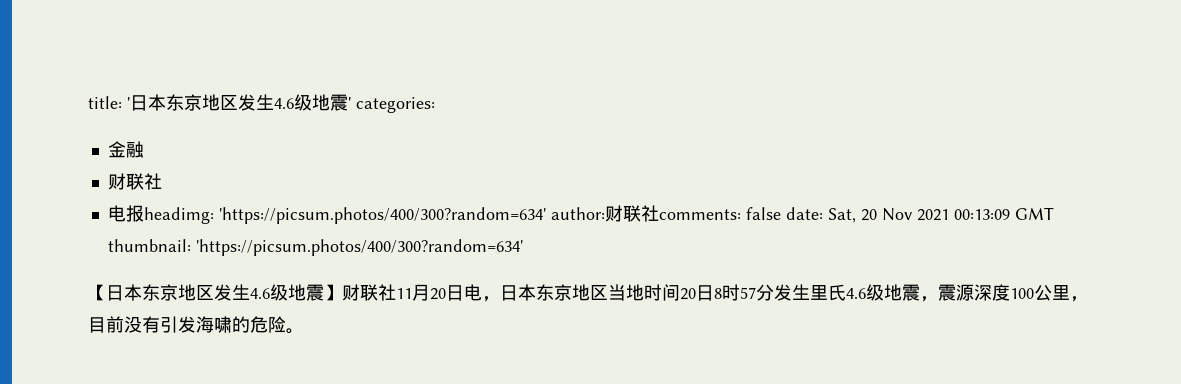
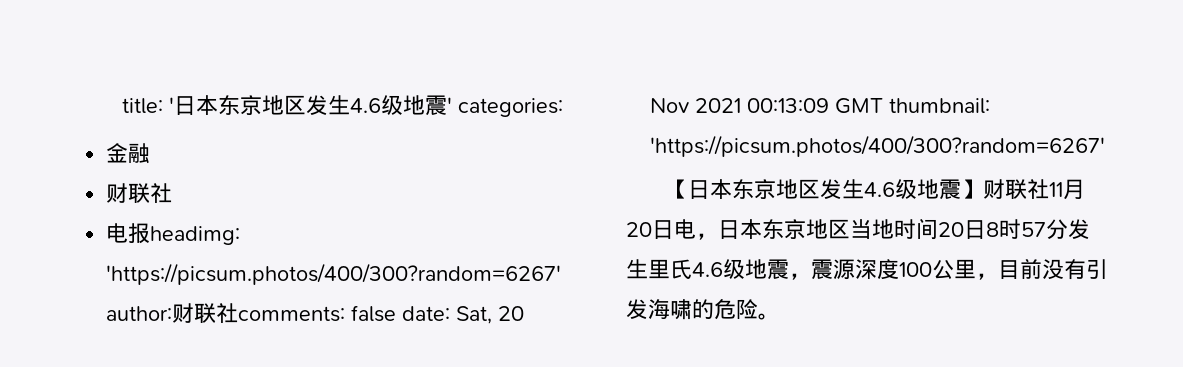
[218,207,546,224] 'https://picsum.photos/400/300?random=634' -> [106,263,562,285] 'https://picsum.photos/400/300?random=6267'
[195,239,523,256] 'https://picsum.photos/400/300?random=634' -> [650,135,1106,157] 'https://picsum.photos/400/300?random=6267'

